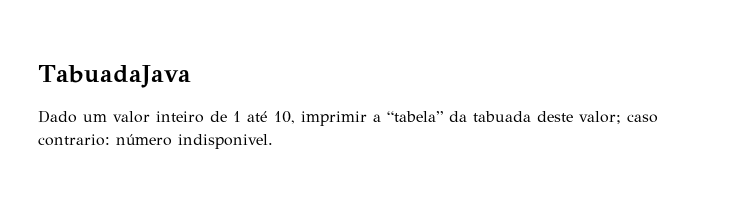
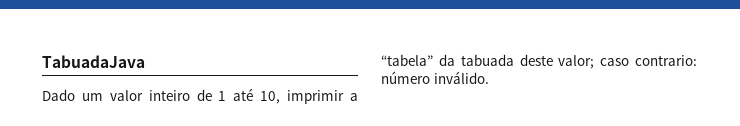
[178,134,273,149] indisponivel. -> [433,71,489,84] inválido.

